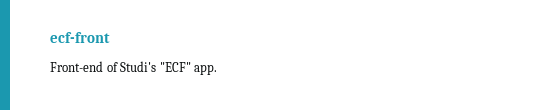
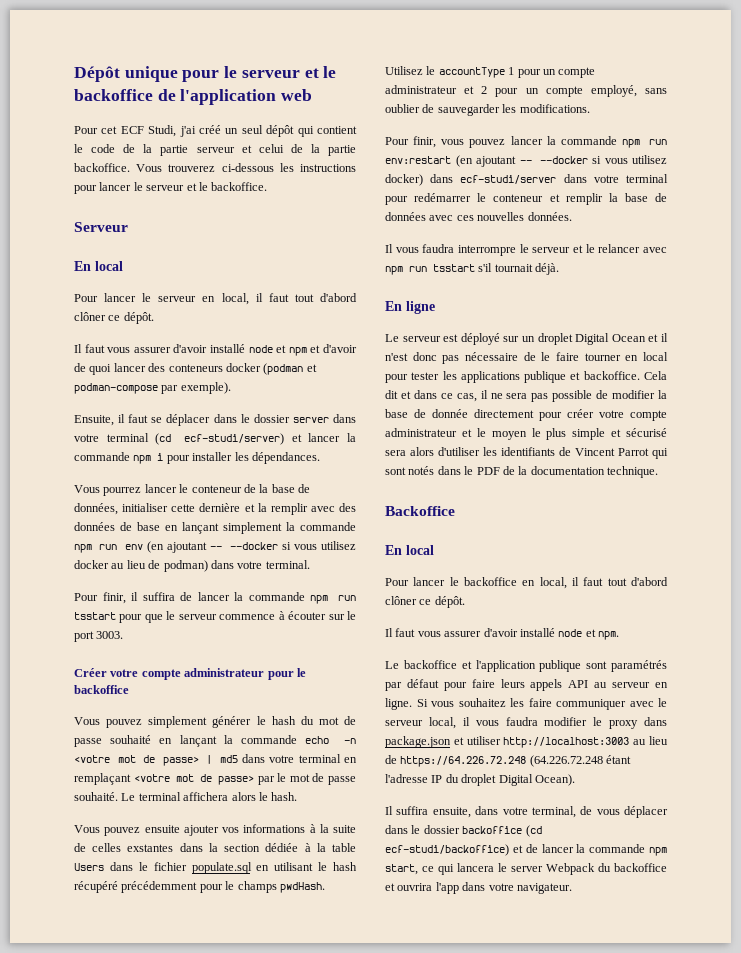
[50,32,110,43] [50,61,218,75] ecf-front // Front-end of Studi's "ECF" app. -> [74,66,337,82] [74,89,313,105] [74,125,357,137] [74,144,356,156] [74,163,356,172] [74,182,268,194] [74,222,128,232] [74,261,123,271] [74,293,357,305] [74,312,154,324] [74,344,357,356] [74,363,317,375] [74,382,231,394] [74,414,356,426] [74,433,356,445] [74,452,320,464] [74,484,310,496] [74,503,356,515] [74,522,356,534] [74,541,356,553] [74,560,310,572] [74,592,356,604] [74,611,357,623] [74,631,124,642] [74,668,306,680] [74,685,129,694] [74,716,356,728] [74,735,356,747] [74,754,357,766] [74,773,356,785] [74,792,298,801] [74,824,356,836] [74,843,357,852] [74,862,357,874] [74,881,325,893] [385,66,596,78] [385,85,667,97] [385,104,590,116] [385,136,667,148] [385,155,667,167] [385,174,668,186] [385,193,667,205] [385,212,572,221] [385,244,667,256] [385,263,560,275] [385,301,435,314] [385,333,668,345] [385,352,668,364] [385,371,667,383] [385,390,667,402] [385,409,667,421] [385,428,667,440] [385,447,668,459] [385,466,658,478] [385,506,455,516] [385,545,434,555] [385,577,668,589] [385,596,465,608] [385,628,619,640] [385,660,667,672] [385,679,668,691] [385,698,667,710] [385,717,667,729] [385,736,668,748] [385,755,632,767] [385,774,575,786] [385,806,668,818] [385,825,542,837] [385,844,667,856] [385,863,667,875] [385,882,572,894] Dépôt unique pour le serveur et le backoffice de l'application web // Pour cet ECF Studi, j'ai créé un seul dépôt qui contient le code de la partie serveur et celui de la partie backoffice. Vous trouverez ci-dessous les instructions pour lancer le serveur et le backoffice. // Serveur // En local // Pour lancer le serveur en local, il faut tout d'abord clôner ce dépôt. // Il faut vous assurer d'avoir installé node et npm et d'avoir de quoi lancer des conteneurs docker (podman et podman-compose par exemple). // Ensuite, il faut se déplacer dans le dossier server dans votre terminal (cd ecf-studi/server) et lancer la commande npm i pour installer les dépendances. // Vous pourrez lancer le conteneur de la base de données, initialiser cette dernière et la remplir avec des données de base en lançant simplement la commande npm run env (en ajoutant -- --docker si vous utilisez docker au lieu de podman) dans votre terminal. // Pour finir, il suffira de lancer la commande npm run tsstart pour que le serveur commence à écouter sur le port 3003. // Créer votre compte administrateur pour le backoffice // Vous pouvez simplement générer le hash du mot de passe souhaité en lançant la commande echo -n <votre mot de passe> | md5 dans votre terminal en remplaçant <votre mot de passe> par le mot de passe souhaité. Le terminal affichera alors le hash. // Vous pouvez ensuite ajouter vos informations à la suite de celles exstantes dans la section dédiée à la table Users dans le fichier populate.sql en utilisant le hash récupéré précédemment pour le champs pwdHash. Utilisez le accountType 1 pour un compte administrateur et 2 pour un compte employé, sans oublier de sauvegarder les modifications. // Pour finir, vous pouvez lancer la commande npm run env:restart (en ajoutant -- --docker si vous utilisez docker) dans ecf-studi/server dans votre terminal pour redémarrer le conteneur et remplir la base de données avec ces nouvelles données. // Il vous faudra interrompre le serveur et le relancer avec npm run tsstart s'il tournait déjà. // En ligne // Le serveur est déployé sur un droplet Digital Ocean et il n'est donc pas nécessaire de le faire tourner en local pour tester les applications publique et backoffice. Cela dit et dans ce cas, il ne sera pas possible de modifier la base de donnée directement pour créer votre compte administrateur et le moyen le plus simple et sécurisé sera alors d'utiliser les identifiants de Vincent Parrot qui sont notés dans le PDF de la documentation technique. // Backoffice // En local // Pour lancer le backoffice en local, il faut tout d'abord clôner ce dépôt. // Il faut vous assurer d'avoir installé node et npm. // Le backoffice et l'application publique sont paramétrés par défaut pour faire leurs appels API au serveur en ligne. Si vous souhaitez les faire communiquer avec le serveur local, il vous faudra modifier le proxy dans package.json et utiliser http://localhost:3003 au lieu de https://64.226.72.248 (64.226.72.248 étant l'adresse IP du droplet Digital Ocean). // Il suffira ensuite, dans votre terminal, de vous déplacer dans le dossier backoffice (cd ecf-studi/backoffice) et de lancer la commande npm start, ce qui lancera le server Webpack du backoffice et ouvrira l'app dans votre navigateur.

